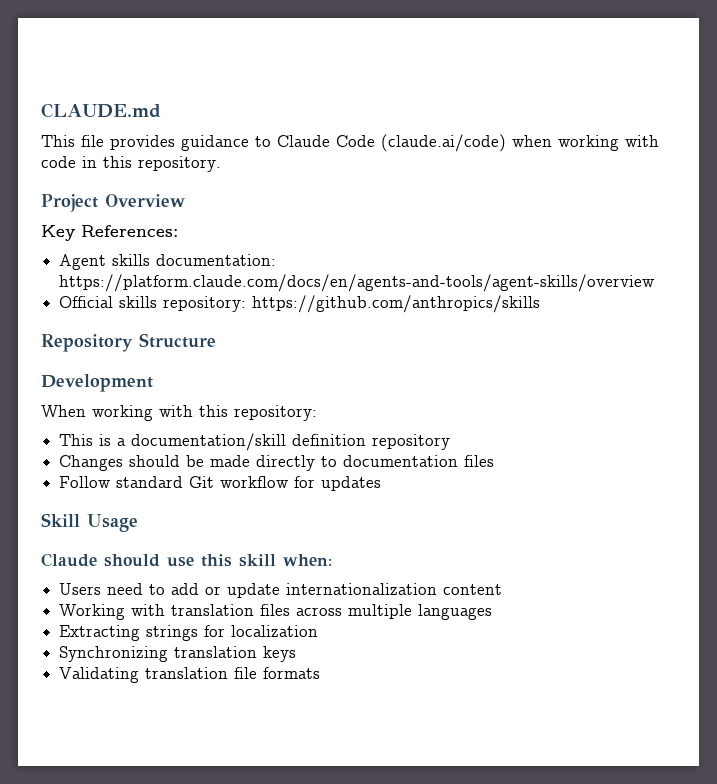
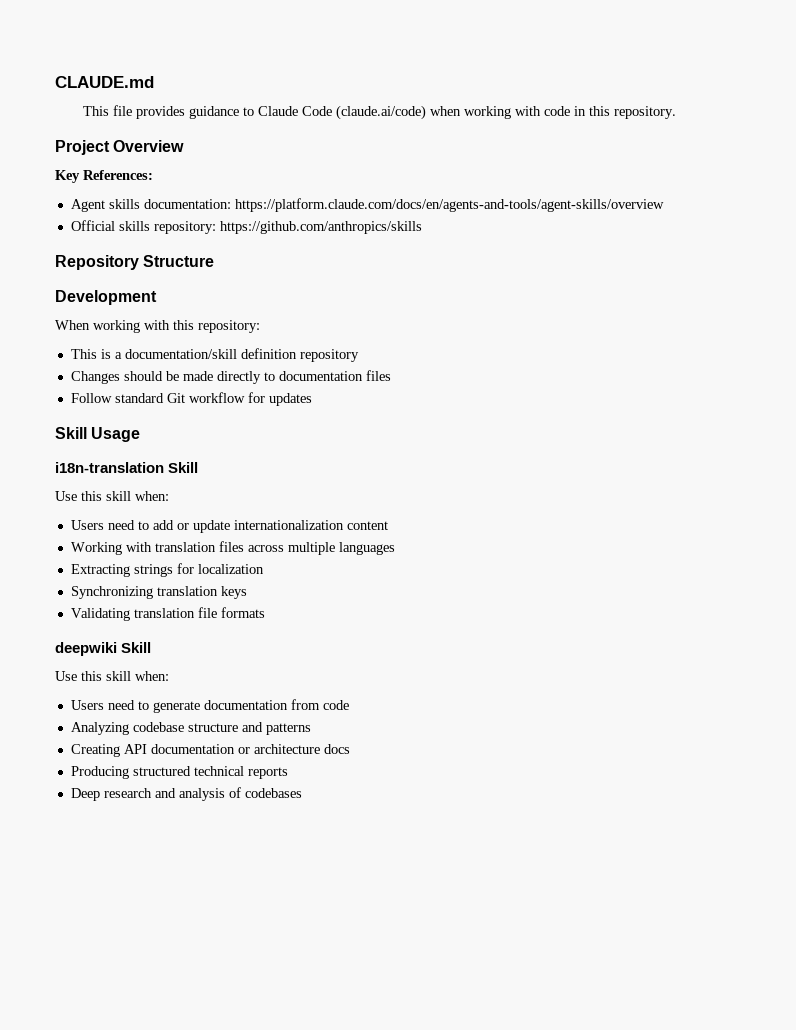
[41,553,194,567] Claude should use -> [55,462,199,473] [55,491,77,501] i18n-translation Skill // Use
(321, 673) none -> [55,642,152,656] [55,671,169,681] [70,699,349,713] [70,722,311,735] [70,744,350,757] [70,766,288,779] [70,787,302,801] // deepwiki Skill // Use this skill when: // Users need to generate documentation from code // Analyzing codebase structure and patterns // Creating API documentation or architecture docs // Producing structured technical reports // Deep research and analysis of codebases

